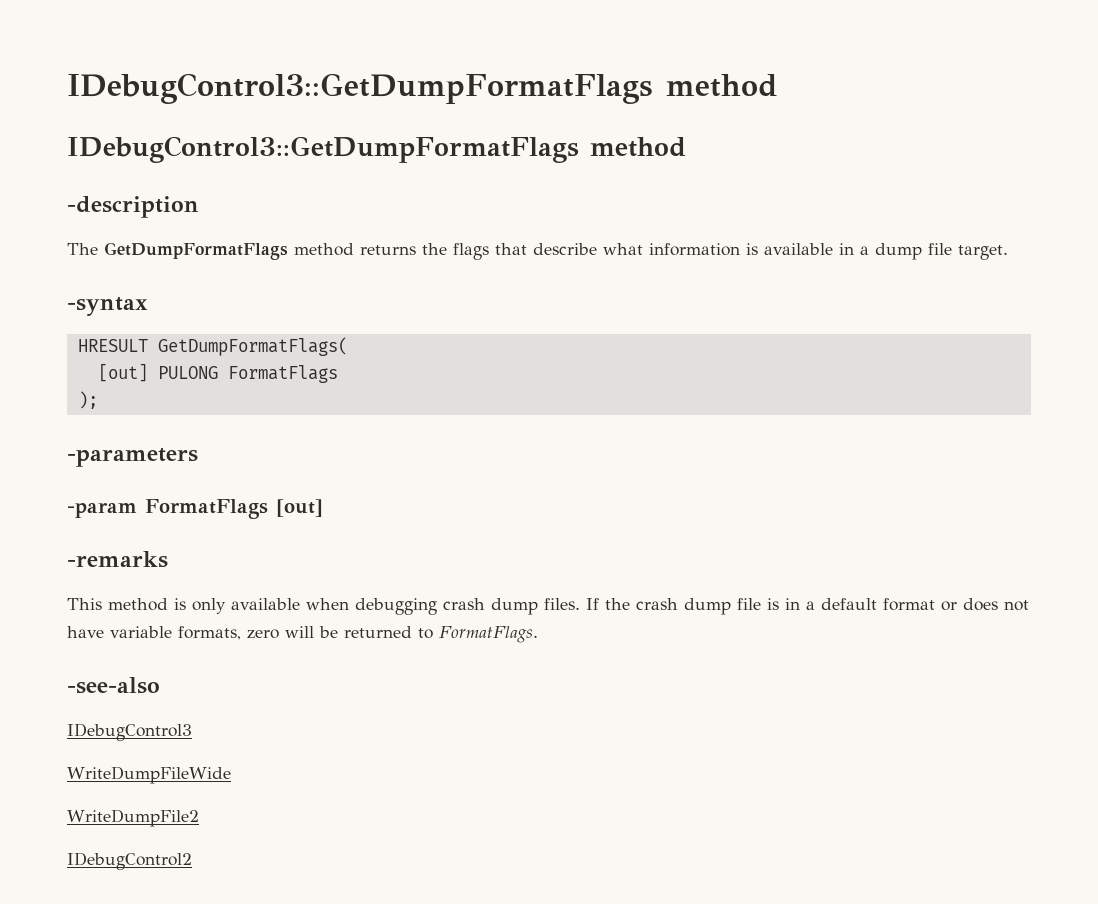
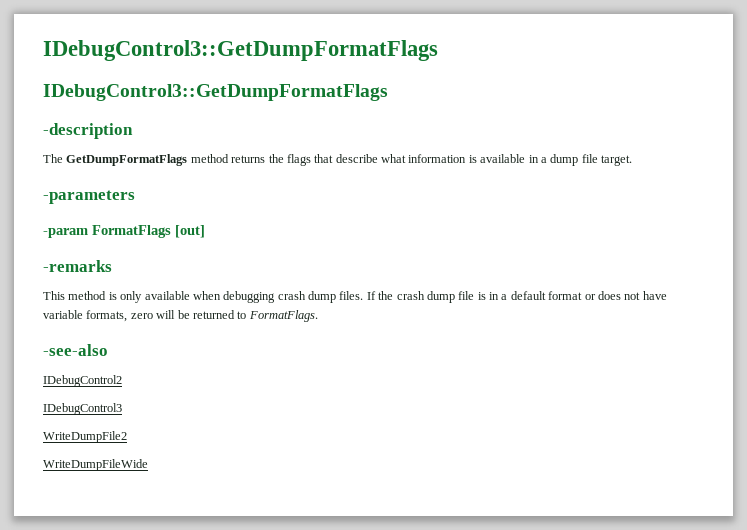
[67,73,778,104] [67,136,686,163] IDebugControl3::GetDumpFormatFlags method // IDebugControl3::GetDumpFormatFlags method -> [43,40,438,61] [43,84,388,101] IDebugControl3::GetDumpFormatFlags // IDebugControl3::GetDumpFormatFlags
[67,297,148,316] [77,337,348,356] [97,363,338,383] [77,391,98,409] // -syntax // HRESULT GetDumpFormatFlags( // [out] PULONG FormatFlags // ); -> (632, 160) none
(160, 685) none -> [43,375,122,387] // IDebugControl2
[67,766,231,784] // WriteDumpFileWide -> (122, 409) none
[67,852,192,870] IDebugControl2 -> [43,459,148,471] WriteDumpFileWide

